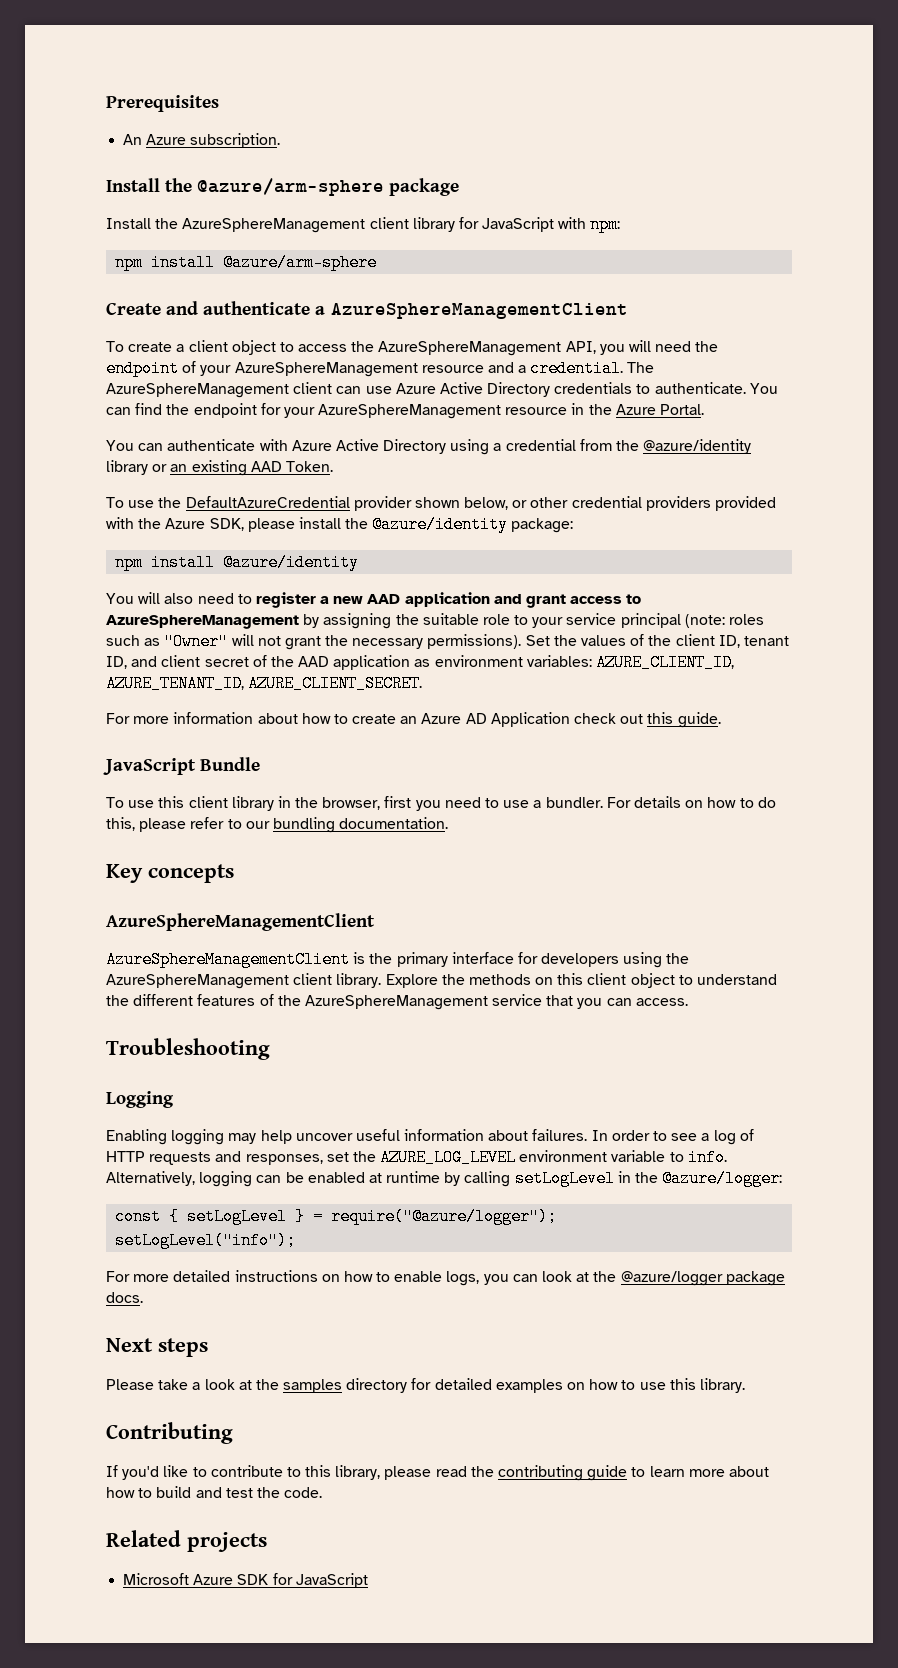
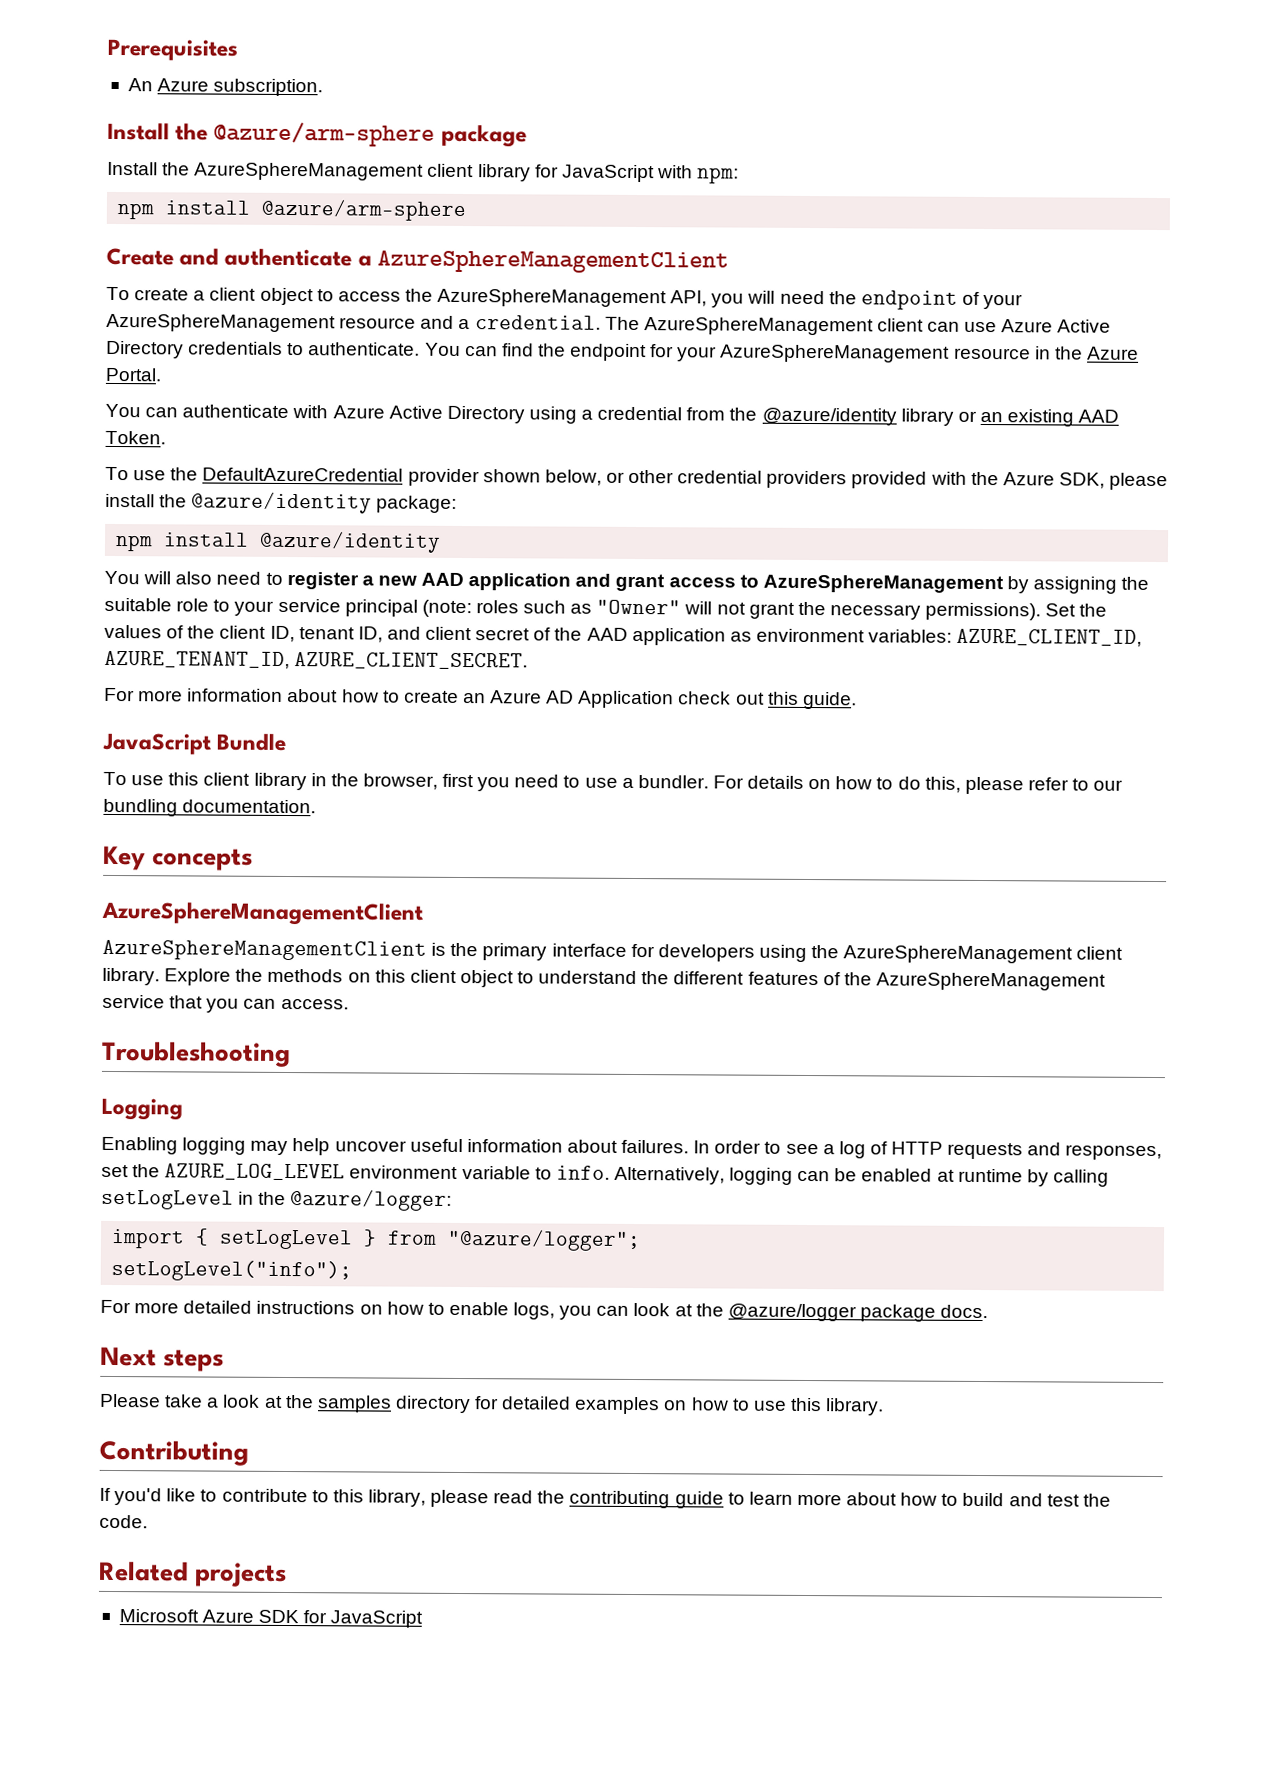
[115,1208,162,1225] const -> [111,1228,186,1249] import
[313,1208,558,1225] = require("@azure/logger"); -> [387,1228,642,1252] from "@azure/logger";

